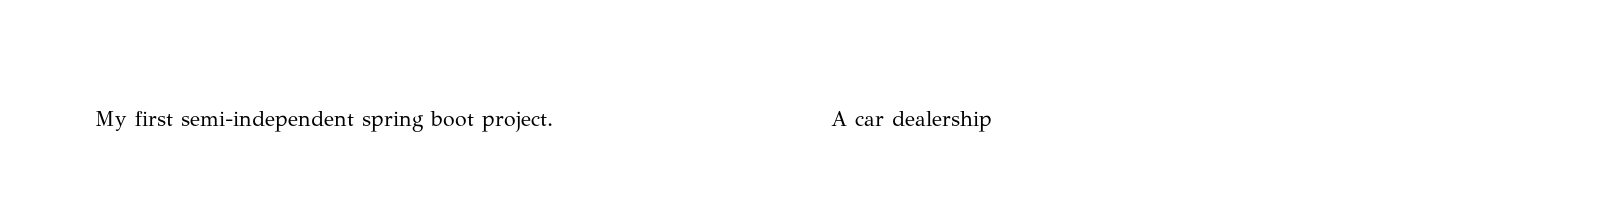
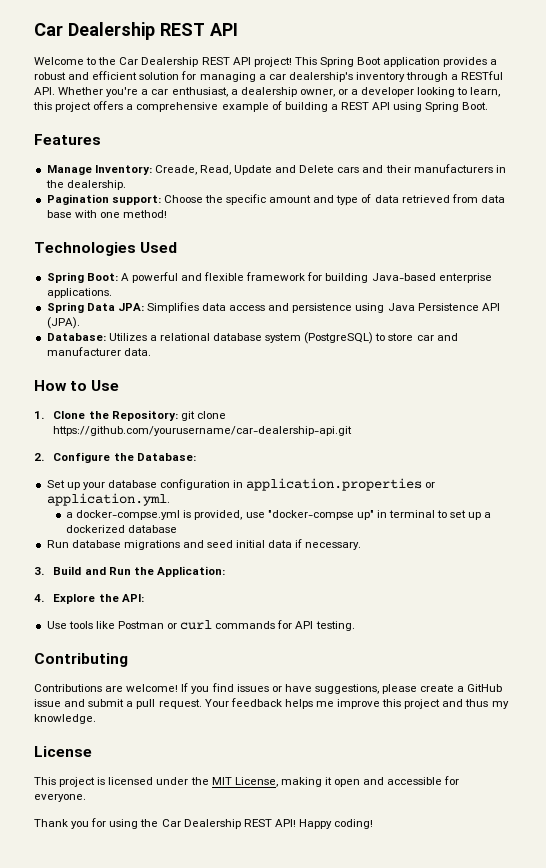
[95,111,553,132] [831,111,992,132] My first semi-independent spring boot project. // A car dealership -> [34,22,238,40] [34,57,498,67] [34,71,504,82] [34,87,501,97] [33,101,489,112] [34,134,101,145] [46,164,506,175] [45,180,126,190] [46,194,505,205] [46,210,167,218] [34,242,178,256] [46,272,492,283] [46,288,112,298] [46,302,500,313] [46,317,80,329] [46,332,458,344] [46,347,151,356] [34,380,120,391] [34,410,226,421] [53,426,353,436] [34,452,196,463] [46,478,436,491] [46,493,170,506] [66,510,492,520] [66,525,178,533] [46,539,362,550] [34,566,225,577] [34,594,144,604] [46,620,355,631] [34,653,128,667] [34,683,503,694] [34,698,509,709] [34,714,96,724] [34,746,92,757] [34,776,460,787] [34,794,86,802] [34,818,374,829] Car Dealership REST API // Welcome to the Car Dealership REST API project! This Spring Boot application provides a robust and efficient solution for managing a car dealership's inventory through a RESTful API. Whether you're a car enthusiast, a dealership owner, or a developer looking to learn, this project offers a comprehensive example of building a REST API using Spring Boot. // Features // Manage Inventory: Creade, Read, Update and Delete cars and their manufacturers in the dealership. // Pagination support: Choose the specific amount and type of data retrieved from data base with one method! // Technologies Used // Spring Boot: A powerful and flexible framework for building Java-based enterprise applications. // Spring Data JPA: Simplifies data access and persistence using Java Persistence API (JPA). // Database: Utilizes a relational database system (PostgreSQL) to store car and manufacturer data. // How to Use // 1. Clone the Repository: git clone https://github.com/yourusername/car-dealership-api.git // 2. Configure the Database: // Set up your database configuration in application.properties or application.yml. // a docker-compse.yml is provided, use "docker-compse up" in terminal to set up a dockerized database // Run database migrations and seed initial data if necessary. // 3. Build and Run the Application: // 4. Explore the API: // Use tools like Postman or curl commands for API testing. // Contributing // Contributions are welcome! If you find issues or have suggestions, please create a GitHub issue and submit a pull request. Your feedback helps me improve this project and thus my knowledge. // License // This project is licensed under the MIT License, making it open and accessible for everyone. // Thank you for using the Car Dealership REST API! Happy coding!

